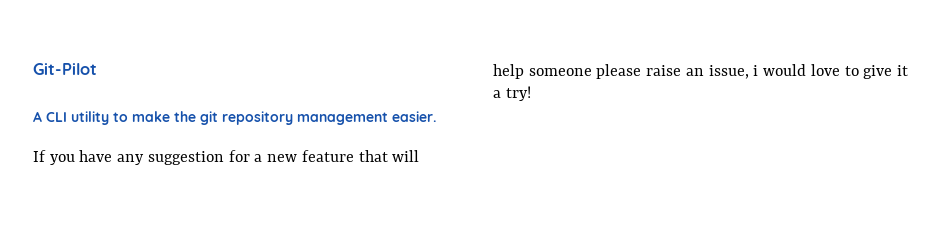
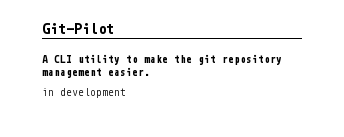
[33,150,420,165] [493,64,908,79] [493,86,531,101] If you have any suggestion for a new feature that will help someone please raise an issue, i would love to give it a try! -> [42,88,126,98] in development

